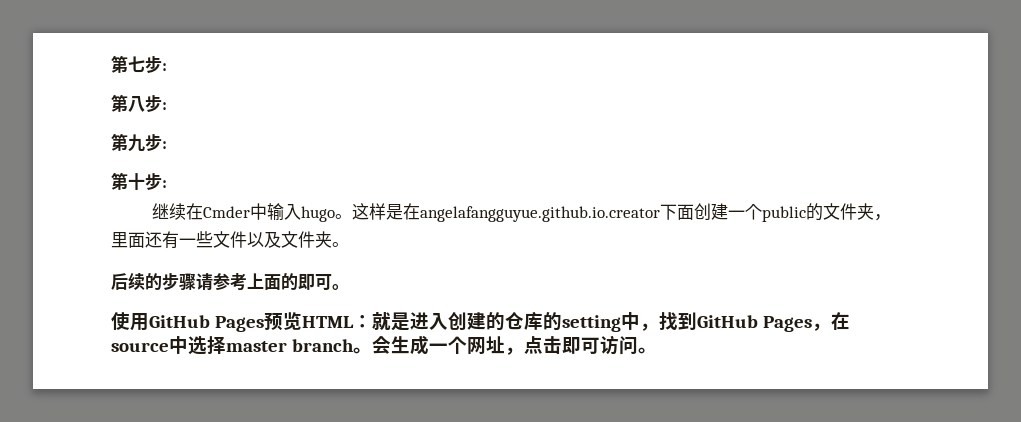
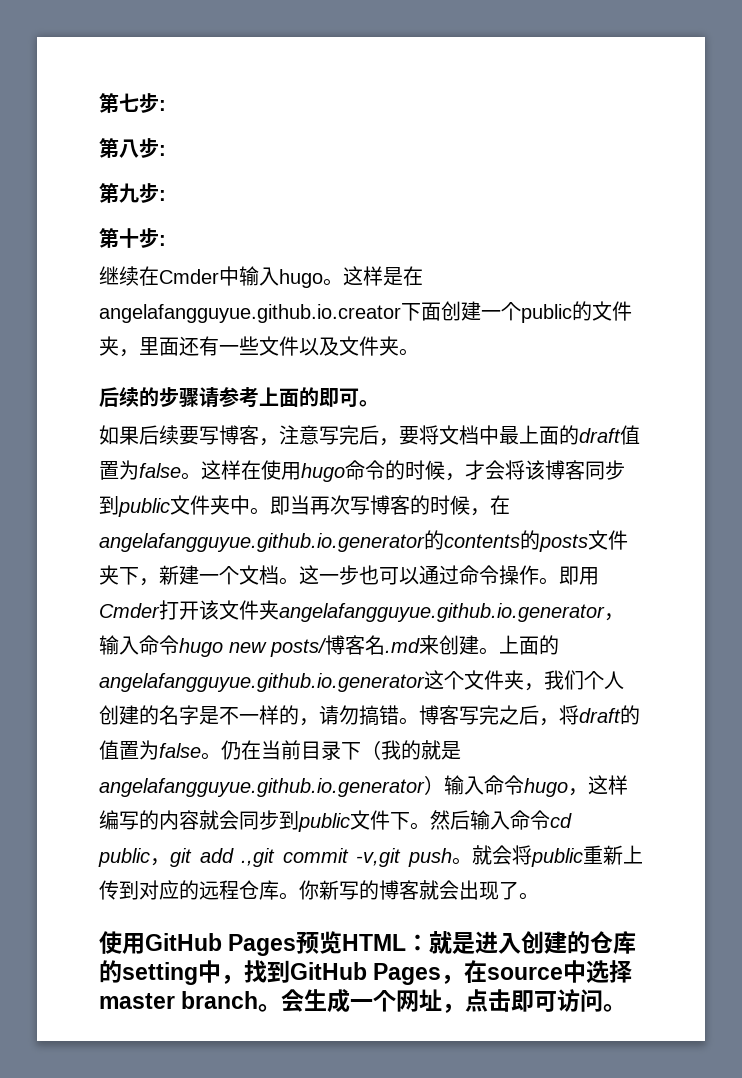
(349, 287) none -> [99,425,640,446] [99,460,625,482] [99,495,510,517] [99,530,628,552] [99,565,599,586] [99,600,624,622] [99,635,559,657] [99,670,624,692] [99,705,640,726] [99,740,461,760] [99,775,628,797] [99,810,572,832] [98,845,643,867] [99,880,539,900] // 如果后续要写博客，注意写完后，要将文档中最上面的draft值置为false。这样在使用hugo命令的时候，才会将该博客同步到public文件夹中。即当再次写博客的时候，在angelafangguyue.github.io.generator的contents的posts文件夹下，新建一个文档。这一步也可以通过命令操作。即用Cmder打开该文件夹angelafangguyue.github.io.generator，输入命令hugo new posts/博客名.md来创建。上面的angelafangguyue.github.io.generator这个文件夹，我们个人创建的名字是不一样的，请勿搞错。博客写完之后，将draft的值置为false。仍在当前目录下（我的就是angelafangguyue.github.io.generator）输入命令hugo，这样编写的内容就会同步到public文件下。然后输入命令cd public，git add .,git commit -v,git push。就会将public重新上传到对应的远程仓库。你新写的博客就会出现了。

